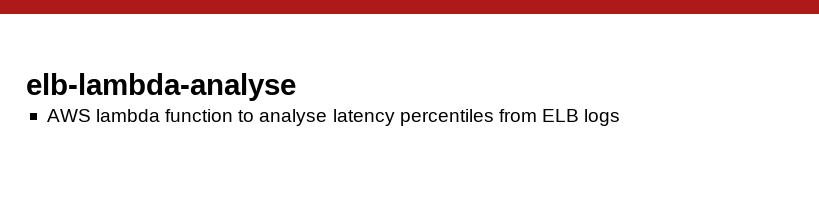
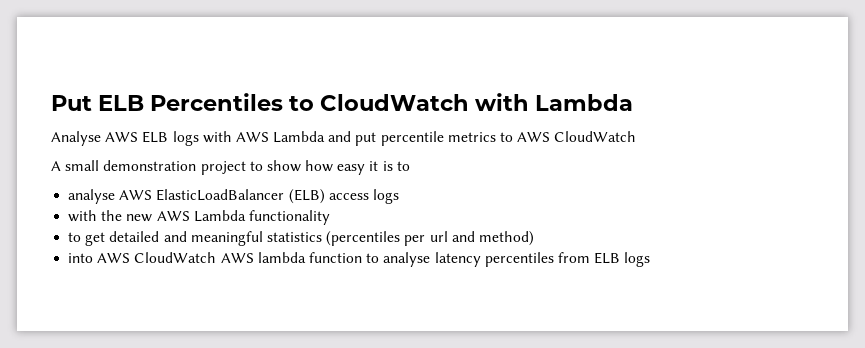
[26,73,296,101] elb-lambda-analyse // -> [51,93,634,111] [51,131,637,146] [51,160,410,175] [68,189,399,204] [68,210,330,225] [68,231,534,246] [68,252,217,263] Put ELB Percentiles to CloudWatch with Lambda // Analyse AWS ELB logs with AWS Lambda and put percentile metrics to AWS CloudWatch // A small demonstration project to show how easy it is to // analyse AWS ElasticLoadBalancer (ELB) access logs // with the new AWS Lambda functionality // to get detailed and meaningful statistics (percentiles per url and method) // into AWS CloudWatch

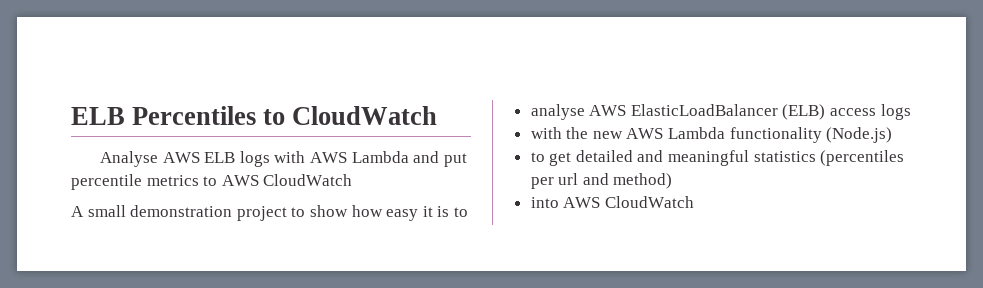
[51,95,92,111] Put -> (71, 116) none
[475,93,634,111] with Lambda -> (438, 115) none
(330, 217) none -> [826,127,893,143] (Node.js)
[220,252,651,267] AWS lambda function to analyse latency percentiles from ELB logs -> (694, 202) none

